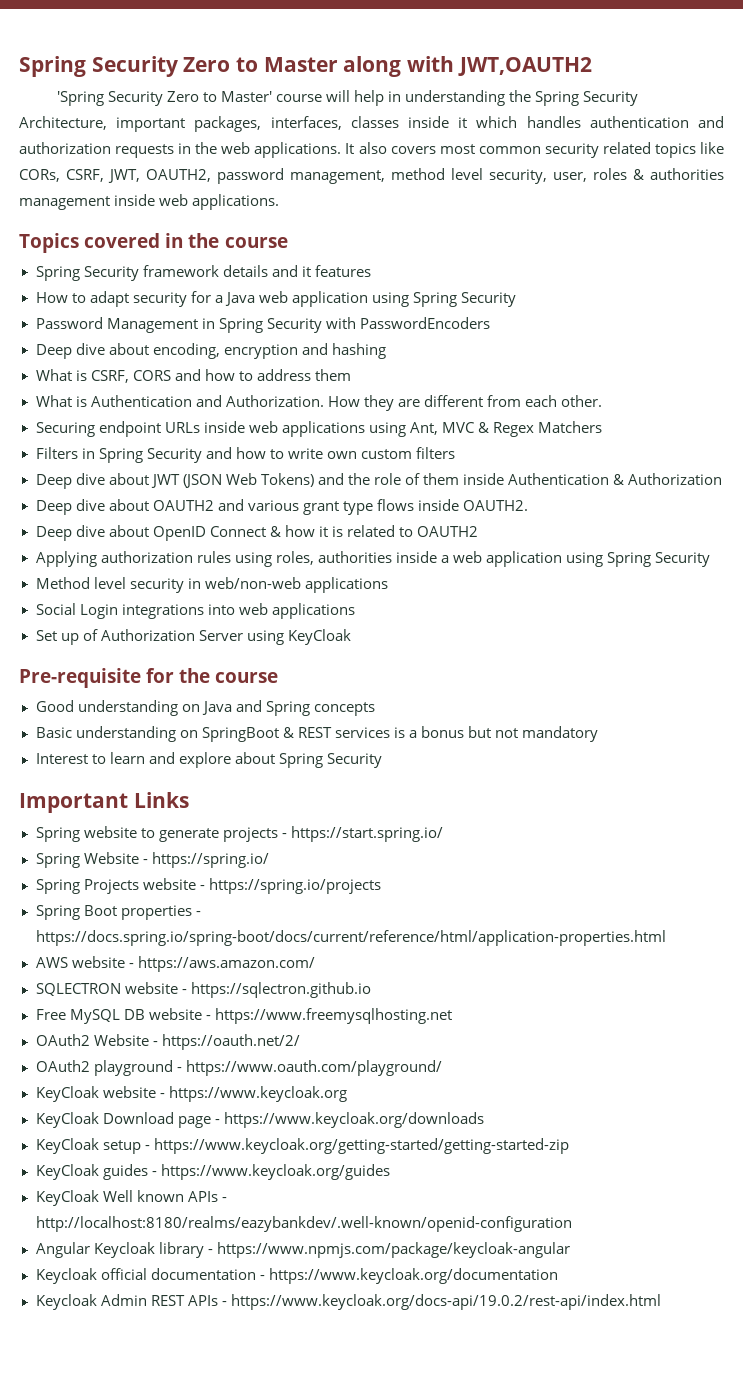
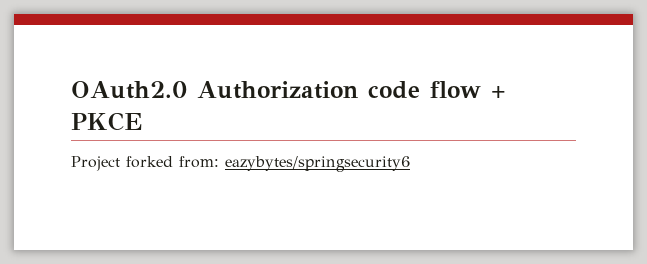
[19,56,592,77] [56,90,639,106] [19,116,724,132] [19,142,724,158] [19,168,724,184] [19,194,280,210] [19,233,288,253] [35,265,371,281] [35,291,517,307] [35,317,490,333] [35,343,386,359] [35,369,351,383] [35,395,603,411] [35,421,603,437] [35,447,456,463] [35,473,723,489] [35,499,528,515] [35,525,479,541] [35,551,711,567] [35,577,388,593] [35,603,355,619] [35,629,351,645] [19,668,279,688] [35,700,375,716] [35,726,599,742] [35,752,382,768] [19,792,189,813] [35,826,443,842] [35,852,269,868] [35,878,381,894] [35,905,201,920] [35,930,666,946] [35,956,315,972] [35,982,371,998] [35,1008,452,1024] [35,1034,300,1050] [35,1060,442,1076] [35,1086,347,1102] [35,1112,484,1128] [35,1138,569,1154] [35,1164,390,1180] [35,1190,227,1206] [35,1216,572,1232] [35,1242,570,1258] [35,1268,558,1284] [35,1294,661,1310] Spring Security Zero to Master along with JWT,OAUTH2 // 'Spring Security Zero to Master' course will help in understanding the Spring Security Architecture, important packages, interfaces, classes inside it which handles authentication and authorization requests in the web applications. It also covers most common security related topics like CORs, CSRF, JWT, OAUTH2, password management, method level security, user, roles & authorities management inside web applications. // Topics covered in the course // Spring Security framework details and it features // How to adapt security for a Java web application using Spring Security // Password Management in Spring Security with PasswordEncoders // Deep dive about encoding, encryption and hashing // What is CSRF, CORS and how to address them // What is Authentication and Authorization. How they are different from each other. // Securing endpoint URLs inside web applications using Ant, MVC & Regex Matchers // Filters in Spring Security and how to write own custom filters // Deep dive about JWT (JSON Web Tokens) and the role of them inside Authentication & Authorization // Deep dive about OAUTH2 and various grant type flows inside OAUTH2. // Deep dive about OpenID Connect & how it is related to OAUTH2 // Applying authorization rules using roles, authorities inside a web application using Spring Security // Method level security in web/non-web applications // Social Login integrations into web applications // Set up of Authorization Server using KeyCloak // Pre-requisite for the course // Good understanding on Java and Spring concepts // Basic understanding on SpringBoot & REST services is a bonus but not mandatory // Interest to learn and explore about Spring Security // Important Links // Spring website to generate projects - https://start.spring.io/ // Spring Website - https://spring.io/ // Spring Projects website - https://spring.io/projects // Spring Boot properties - https://docs.spring.io/spring-boot/docs/current/reference/html/application-properties.html // AWS website - https://aws.amazon.com/ // SQLECTRON website - https://sqlectron.github.io // Free MySQL DB website - https://www.freemysqlhosting.net // OAuth2 Website - https://oauth.net/2/ // OAuth2 playground - https://www.oauth.com/playground/ // KeyCloak website - https://www.keycloak.org // KeyCloak Download page - https://www.keycloak.org/downloads // KeyCloak setup - https://www.keycloak.org/getting-started/getting-started-zip // KeyCloak guides - https://www.keycloak.org/guides // KeyCloak Well known APIs - http://localhost:8180/realms/eazybankdev/.well-known/openid-configuration // Angular Keycloak library - https://www.npmjs.com/package/keycloak-angular // Keycloak official documentation - https://www.keycloak.org/documentation // Keycloak Admin REST APIs - https://www.keycloak.org/docs-api/19.0.2/rest-api/index.html -> [71,81,506,99] [71,112,142,131] [71,156,410,172] OAuth2.0 Authorization code flow + PKCE // Project forked from: eazybytes/springsecurity6

